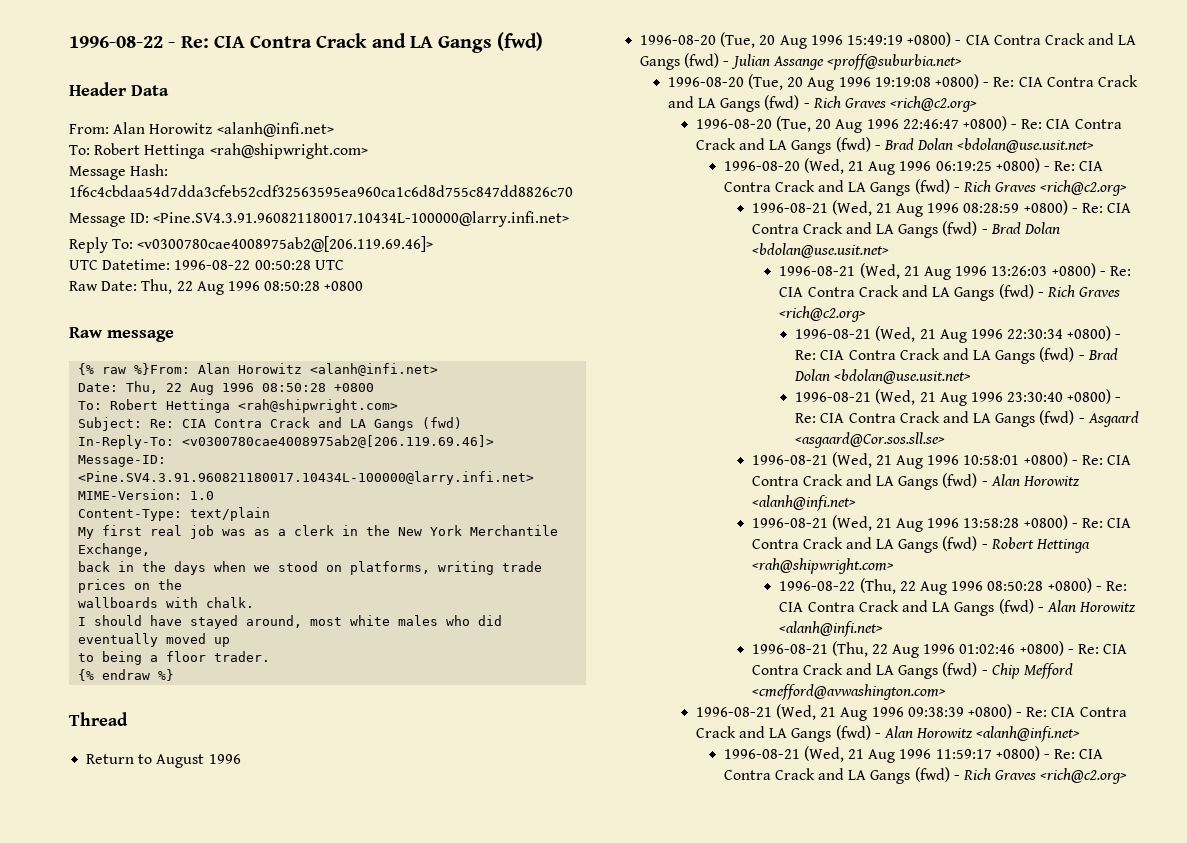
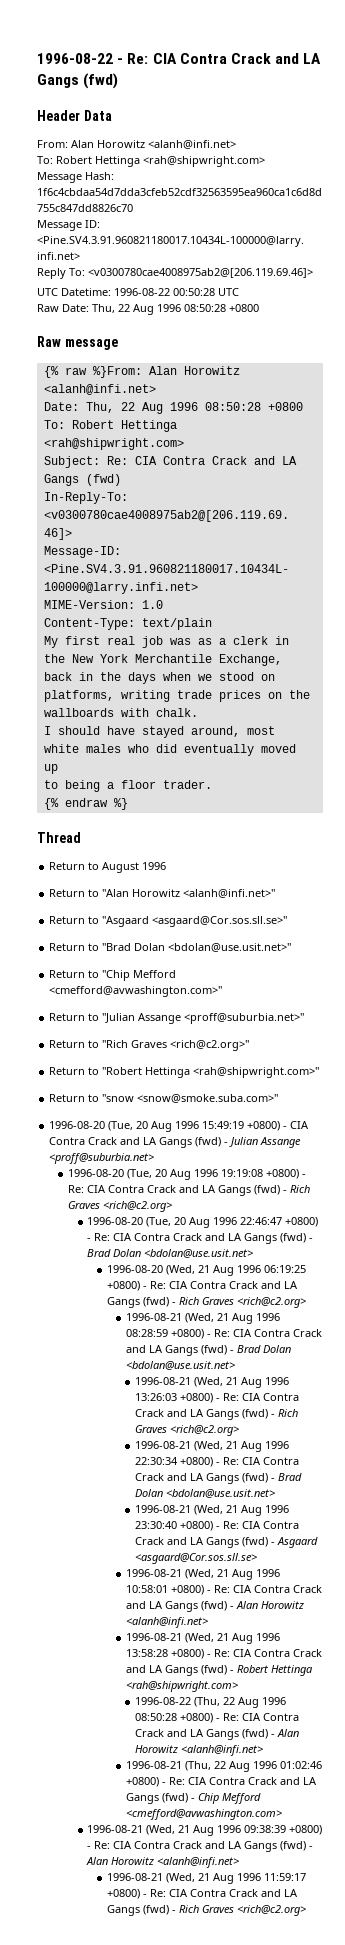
(241, 759) none -> [49,889,276,898] [49,916,288,927] [49,943,292,952] [49,970,177,981] [49,986,223,997] [49,1013,305,1024] [49,1040,250,1051] [49,1067,320,1078] [49,1094,279,1103] // Return to "Alan Horowitz <alanh@infi.net>" // Return to "Asgaard <asgaard@Cor.sos.sll.se>" // Return to "Brad Dolan <bdolan@use.usit.net>" // Return to "Chip Mefford <cmefford@avwashington.com>" // Return to "Julian Assange <proff@suburbia.net>" // Return to "Rich Graves <rich@c2.org>" // Return to "Robert Hettinga <rah@shipwright.com>" // Return to "snow <snow@smoke.suba.com>"

